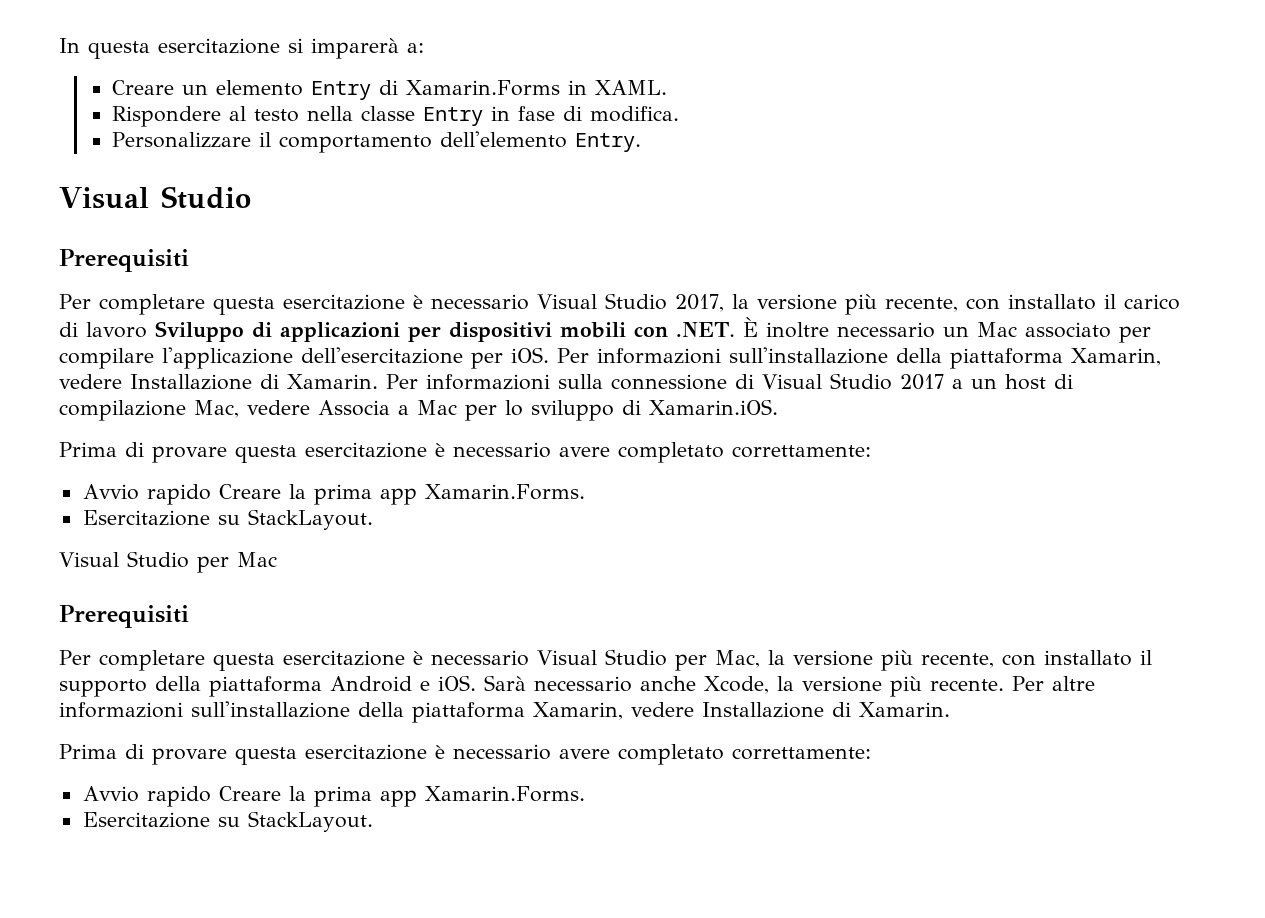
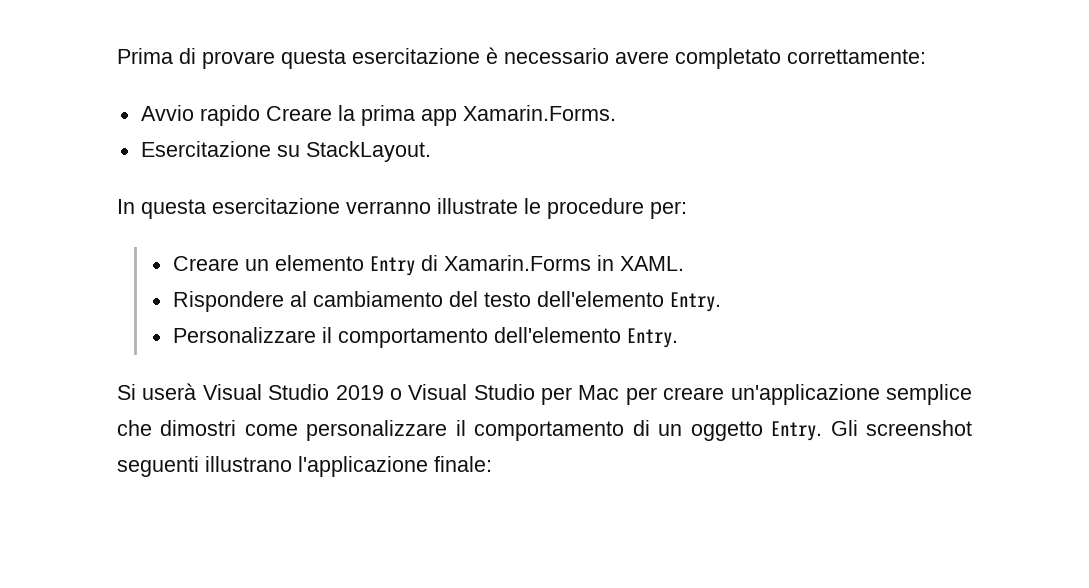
[59,38,424,59] [112,80,668,100] [112,106,680,127] [112,131,642,153] [59,186,251,209] [59,249,189,272] [59,293,1180,315] [59,317,1151,343] [59,347,1161,369] [59,373,1073,390] [59,399,778,421] In questa esercitazione si imparerà a: // Creare un elemento Entry di Xamarin.Forms in XAML. // Rispondere al testo nella classe Entry in fase di modifica. // Personalizzare il comportamento dell'elemento Entry. // Visual Studio // Prerequisiti // Per completare questa esercitazione è necessario Visual Studio 2017, la versione più recente, con installato il carico di lavoro Sviluppo di applicazioni per dispositivi mobili con .NET. È inoltre necessario un Mac associato per compilare l'applicazione dell'esercitazione per iOS. Per informazioni sull'installazione della piattaforma Xamarin, vedere Installazione di Xamarin. Per informazioni sulla connessione di Visual Studio 2017 a un host di compilazione Mac, vedere Associa a Mac per lo sviluppo di Xamarin.iOS. // -> (117, 56) none
[59,551,277,573] [59,605,189,628] [59,649,1152,671] [59,675,1095,697] [59,701,950,723] [59,744,871,765] [82,786,585,807] [82,811,373,832] Visual Studio per Mac // Prerequisiti // Per completare questa esercitazione è necessario Visual Studio per Mac, la versione più recente, con installato il supporto della piattaforma Android e iOS. Sarà necessario anche Xcode, la versione più recente. Per altre informazioni sull'installazione della piattaforma Xamarin, vedere Installazione di Xamarin. // Prima di provare questa esercitazione è necessario avere completato correttamente: // Avvio rapido Creare la prima app Xamarin.Forms. // Esercitazione su StackLayout. -> [117,198,687,219] [172,255,684,276] [172,291,721,312] [172,327,678,348] [117,383,972,405] [117,420,973,441] [117,456,492,477] In questa esercitazione verranno illustrate le procedure per: // Creare un elemento Entry di Xamarin.Forms in XAML. // Rispondere al cambiamento del testo dell'elemento Entry. // Personalizzare il comportamento dell'elemento Entry. // Si userà Visual Studio 2019 o Visual Studio per Mac per creare un'applicazione semplice che dimostri come personalizzare il comportamento di un oggetto Entry. Gli screenshot seguenti illustrano l'applicazione finale:

